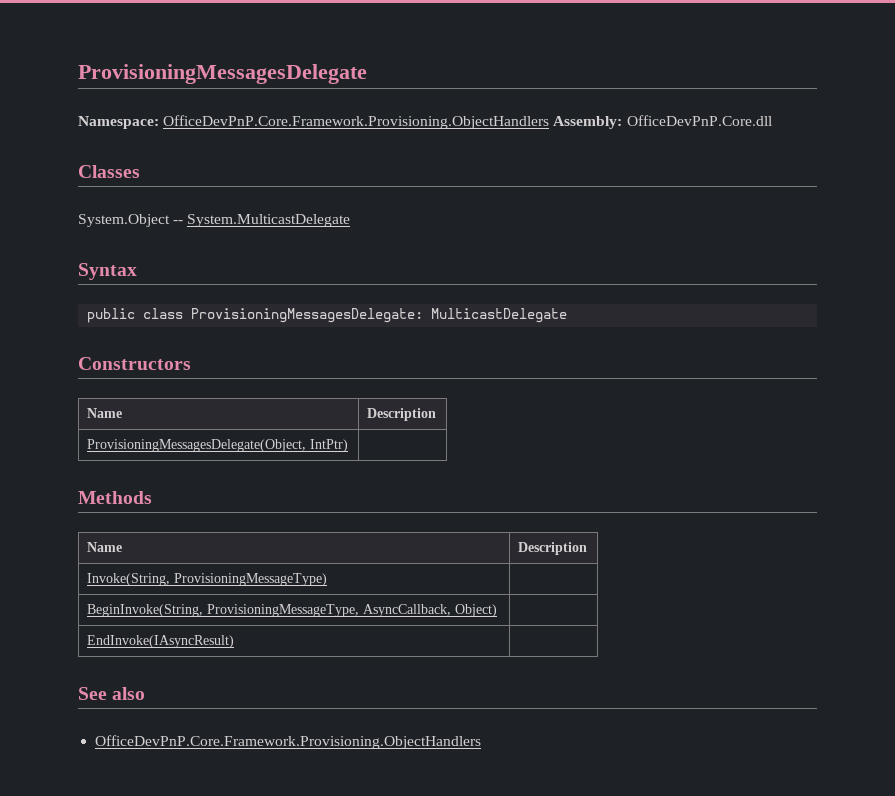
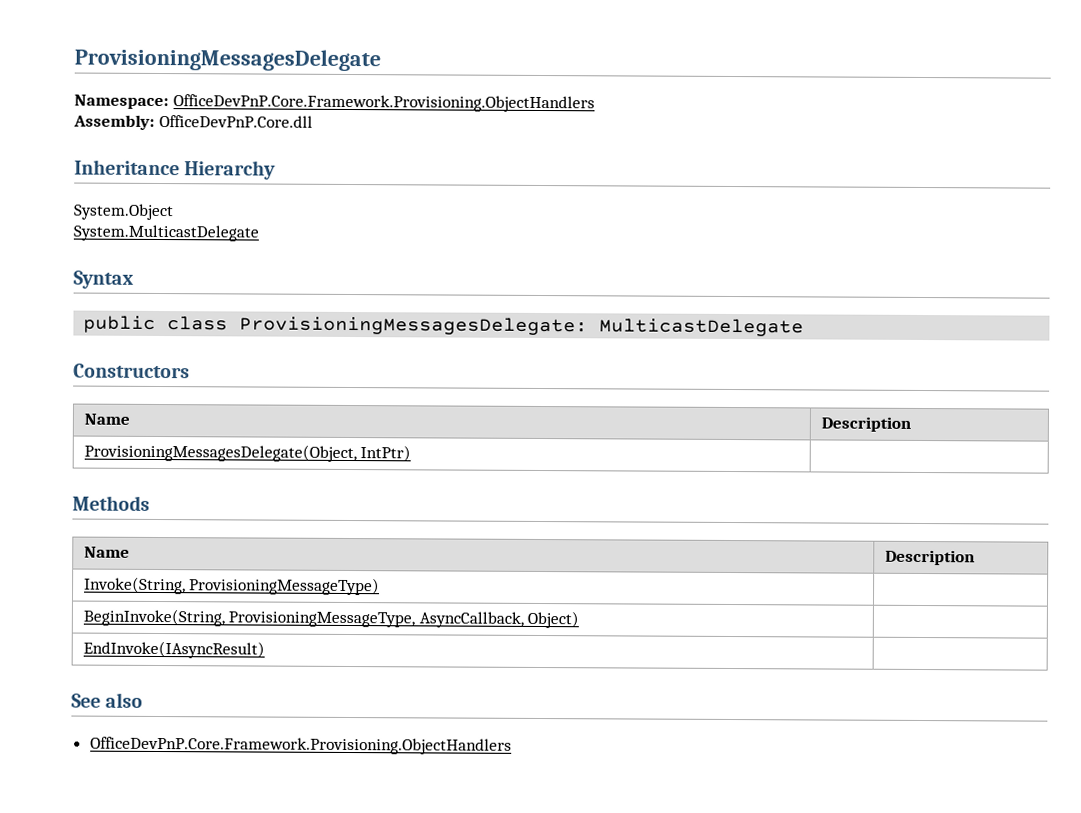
(550, 122) none -> (595, 103) //
[78,165,140,178] Classes -> [74,159,277,180] Inheritance Hierarchy
[173,220,184,224] -- -> (174, 212) //

